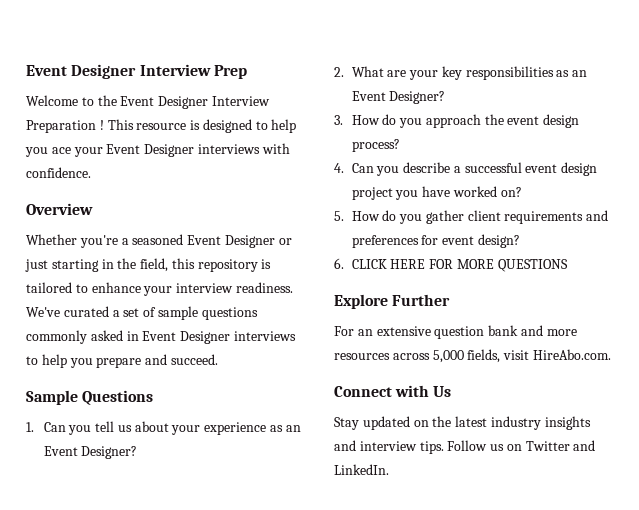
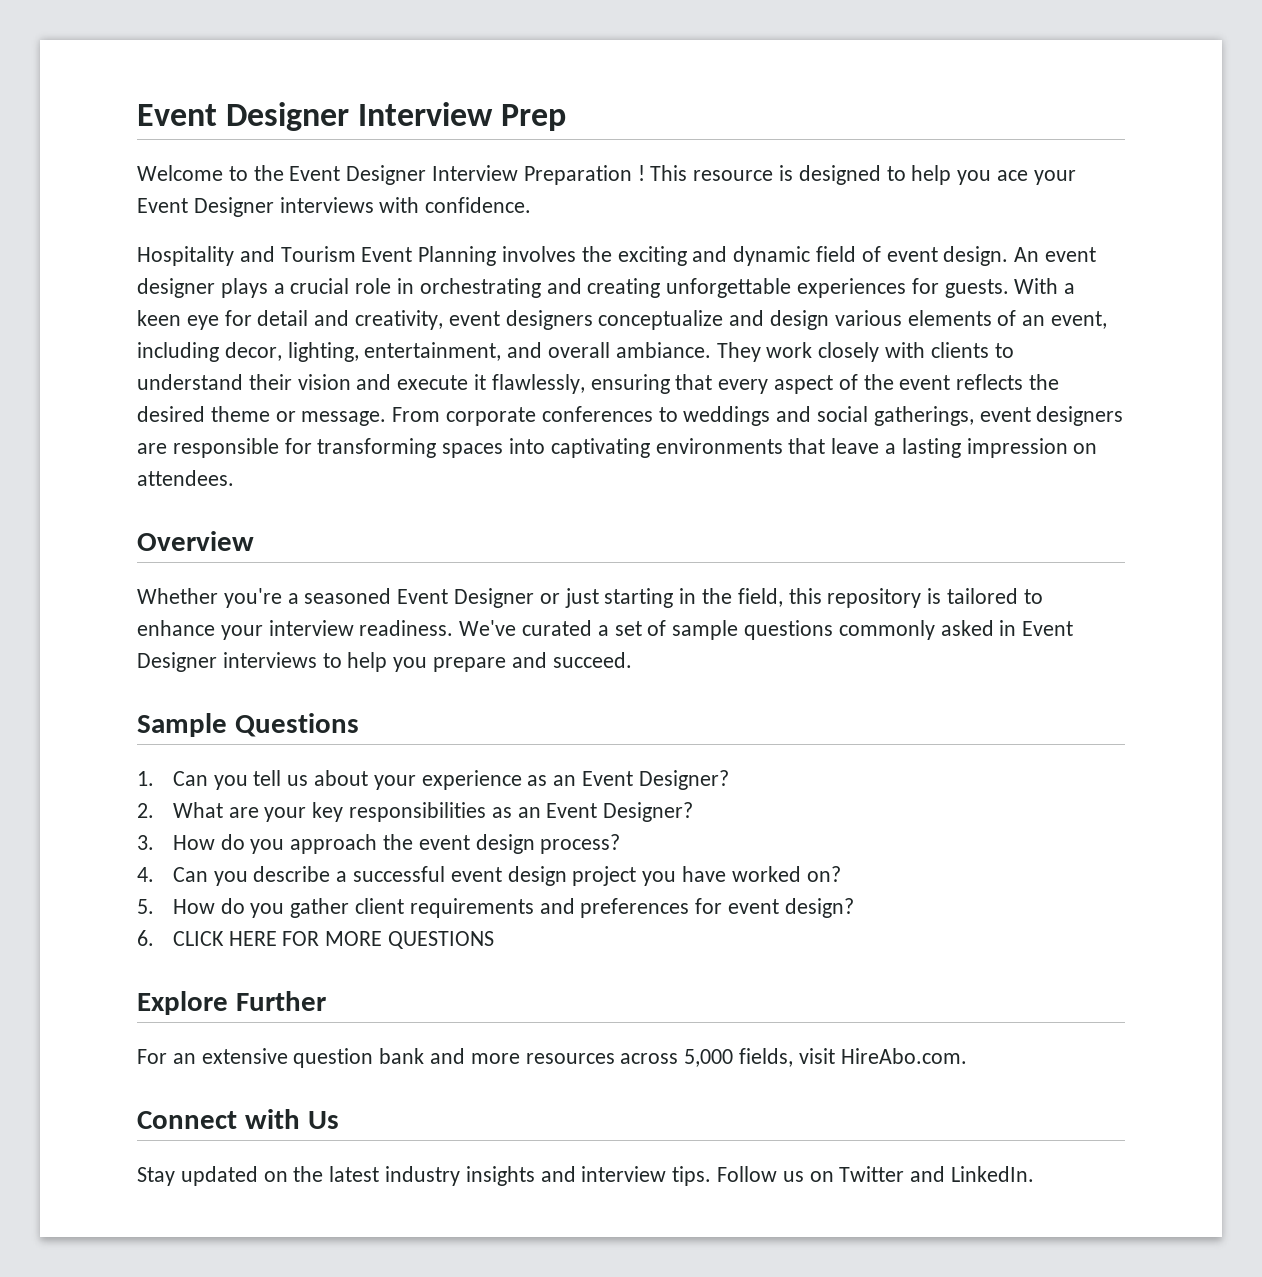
(91, 172) none -> [137,246,1097,266] [137,278,1076,298] [137,310,1108,330] [137,342,1014,362] [137,374,1060,394] [137,406,1124,426] [137,438,1098,458] [137,470,234,486] // Hospitality and Tourism Event Planning involves the exciting and dynamic field of event design. An event designer plays a crucial role in orchestrating and creating unforgettable experiences for guests. With a keen eye for detail and creativity, event designers conceptualize and design various elements of an event, including decor, lighting, entertainment, and overall ambiance. They work closely with clients to understand their vision and execute it flawlessly, ensuring that every aspect of the event reflects the desired theme or message. From corporate conferences to weddings and social gatherings, event designers are responsible for transforming spaces into captivating environments that leave a lasting impression on attendees.

